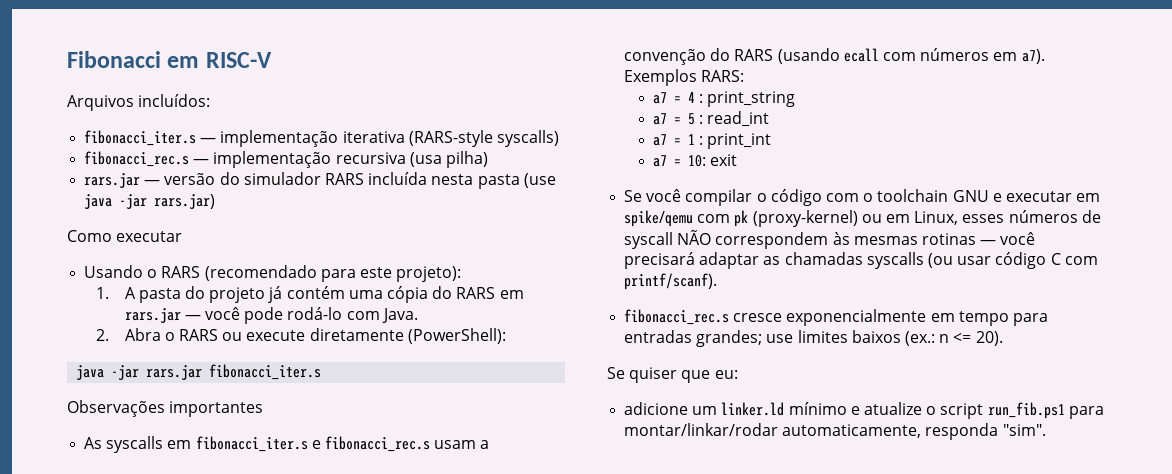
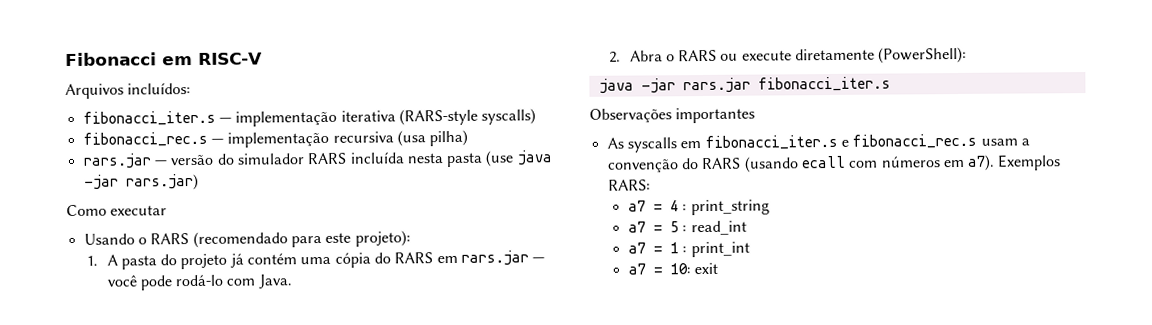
[624,189,1101,206] [624,210,1101,227] [624,230,1036,249] [624,252,1098,269] [624,273,718,290] [624,309,1048,326] [624,330,1003,347] [607,367,738,383] [624,402,1104,419] [624,423,1046,440] // Se você compilar o código com o toolchain GNU e executar em spike/qemu com pk (proxy-kernel) ou em Linux, esses números de syscall NÃO correspondem às mesmas rotinas — você precisará adaptar as chamadas syscalls (ou usar código C com printf/scanf). // fibonacci_rec.s cresce exponencialmente em tempo para entradas grandes; use limites baixos (ex.: n <= 20). // Se quiser que eu: // adicione um linker.ld mínimo e atualize o script run_fib.ps1 para montar/linkar/rodar automaticamente, responda "sim". -> (719, 268) none

